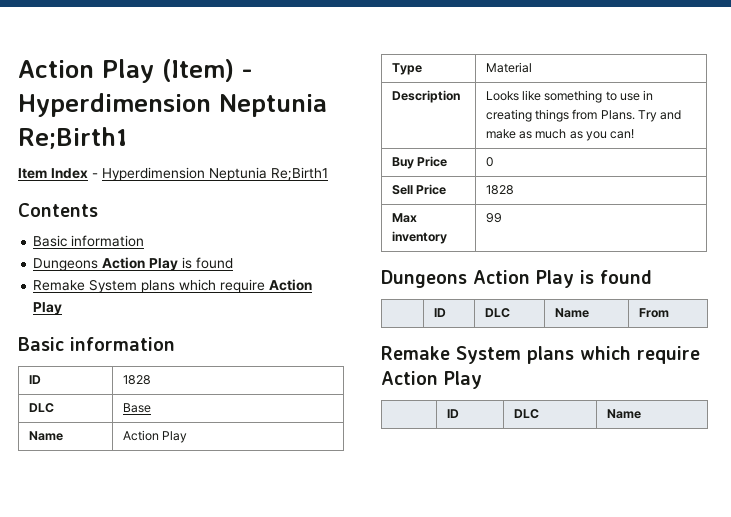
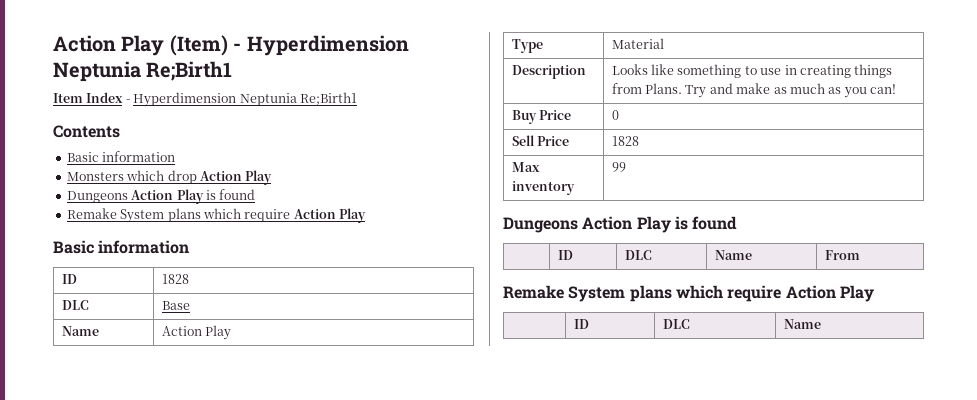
(145, 241) none -> [66,170,273,185] // Monsters which drop Action Play

